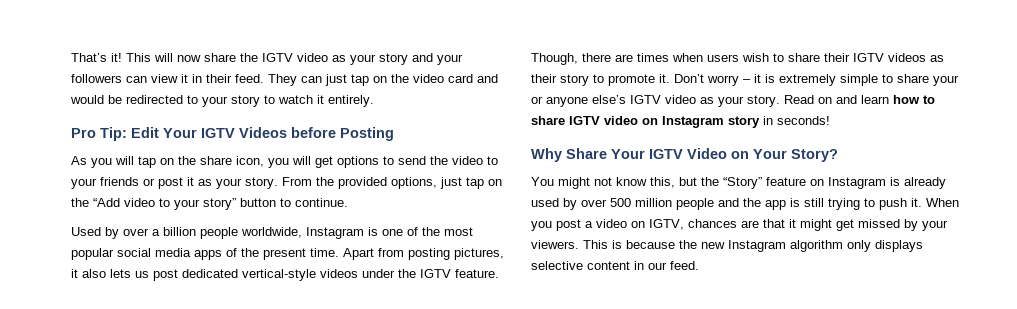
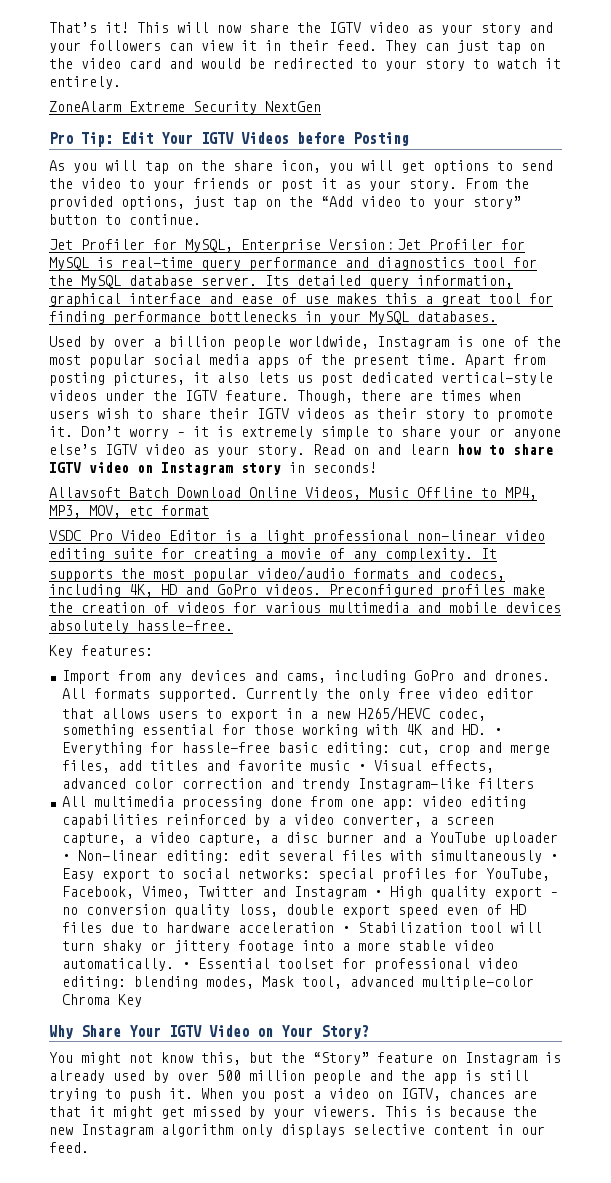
(374, 101) none -> [49,101,321,114] // ZoneAlarm Extreme Security NextGen
(348, 202) none -> [49,239,525,253] [49,257,537,271] [49,275,513,289] [49,293,553,307] [49,311,497,325] // Jet Profiler for MySQL, Enterprise Version：Jet Profiler for MySQL is real-time query performance and diagnostics tool for the MySQL database server. Its detailed query information, graphical interface and ease of use makes this a great tool for finding performance bottlenecks in your MySQL databases.
(830, 120) none -> [49,487,537,500] [49,505,209,518] [49,530,545,544] [49,548,497,562] [49,566,505,582] [49,584,545,598] [49,602,561,613] [49,620,233,633] [49,645,153,658] [61,670,550,684] [61,688,534,702] [61,706,486,722] [61,724,502,737] [61,742,550,756] [61,760,494,773] [61,778,534,791] [61,796,526,810] [61,814,494,828] [61,832,558,846] [61,850,558,863] [61,868,550,882] [61,886,558,900] [61,904,526,918] [61,922,542,933] [61,940,494,953] [61,958,518,972] [61,976,534,990] [61,994,142,1007] // Allavsoft Batch Download Online Videos, Music Offline to MP4, MP3, MOV, etc format // VSDC Pro Video Editor is a light professional non-linear video editing suite for creating a movie of any complexity. It supports the most popular video/audio formats and codecs, including 4K, HD and GoPro videos. Preconfigured profiles make the creation of videos for various multimedia and mobile devices absolutely hassle-free. // Key features: // Import from any devices and cams, including GoPro and drones. All formats supported. Сurrently the only free video editor that allows users to export in a new H265/HEVC codec, something essential for those working with 4K and HD. • Everything for hassle-free basic editing: cut, crop and merge files, add titles and favorite music • Visual effects, advanced color correction and trendy Instagram-like filters // All multimedia processing done from one app: video editing capabilities reinforced by a video converter, a screen capture, a video capture, a disc burner and a YouTube uploader • Non-linear editing: edit several files with simultaneously • Easy export to social networks: special profiles for YouTube, Facebook, Vimeo, Twitter and Instagram • High quality export – no conversion quality loss, double export speed even of HD files due to hardware acceleration • Stabilization tool will turn shaky or jittery footage into a more stable video automatically. • Essential toolset for professional video editing: blending modes, Mask tool, advanced multiple-color Chroma Key

